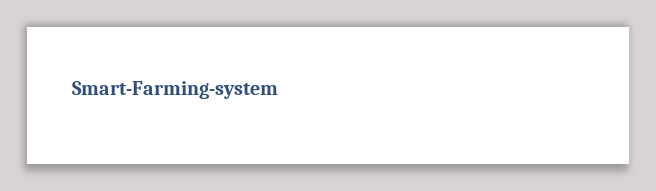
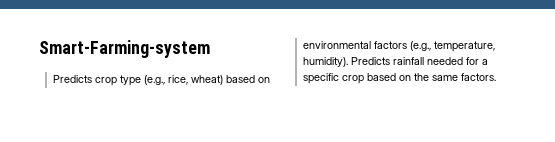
(278, 90) none -> [52,75,270,86] [302,41,495,52] [302,57,488,67] [302,73,496,84] // Predicts crop type (e.g., rice, wheat) based on environmental factors (e.g., temperature, humidity). Predicts rainfall needed for a specific crop based on the same factors.

